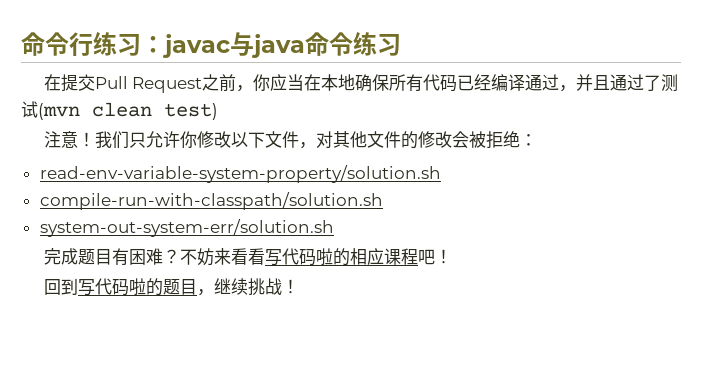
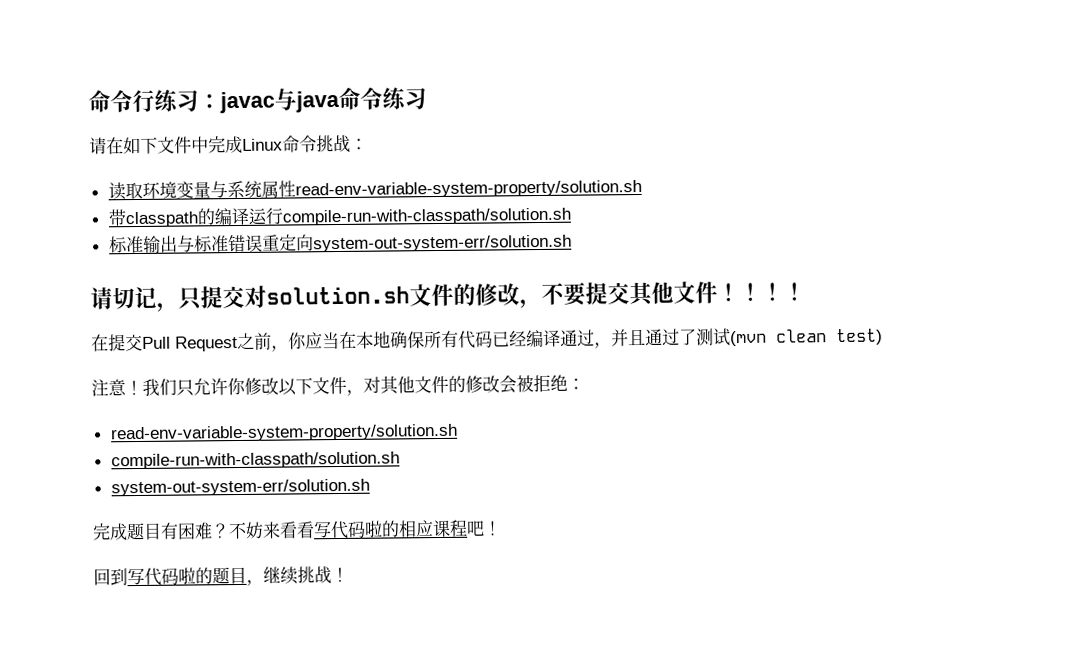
(401, 45) none -> [89,134,368,155] [107,179,642,201] [107,207,571,228] [108,234,572,254] [90,281,806,312] // 请在如下文件中完成Linux命令挑战： // 读取环境变量与系统属性read-env-variable-system-property/solution.sh // 带classpath的编译运行compile-run-with-classpath/solution.sh // 标准输出与标准错误重定向system-out-system-err/solution.sh // 请切记，只提交对solution.sh文件的修改，不要提交其他文件！！！！

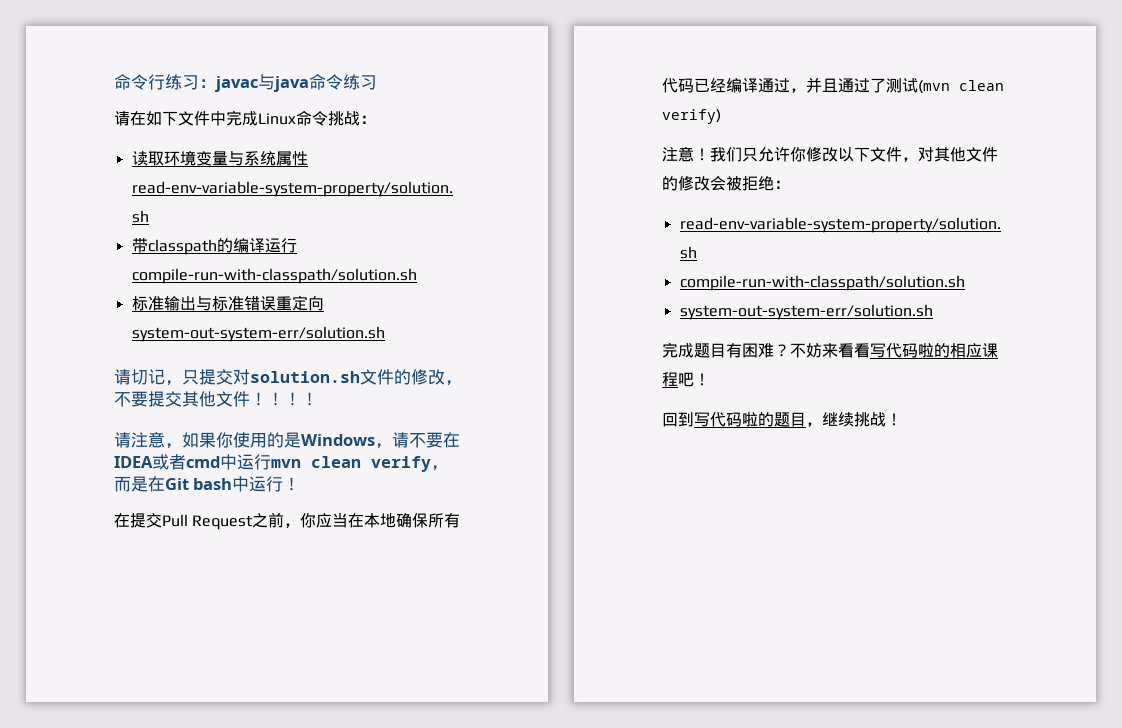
(806, 291) none -> [114,432,460,449] [114,454,448,472] [114,476,301,492] // 请注意，如果你使用的是Windows，请不要在IDEA或者cmd中运行mvn clean verify，而是在Git bash中运行！
[836,328,883,346] test) -> [662,109,721,124] verify)

